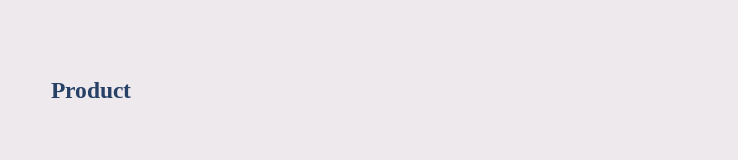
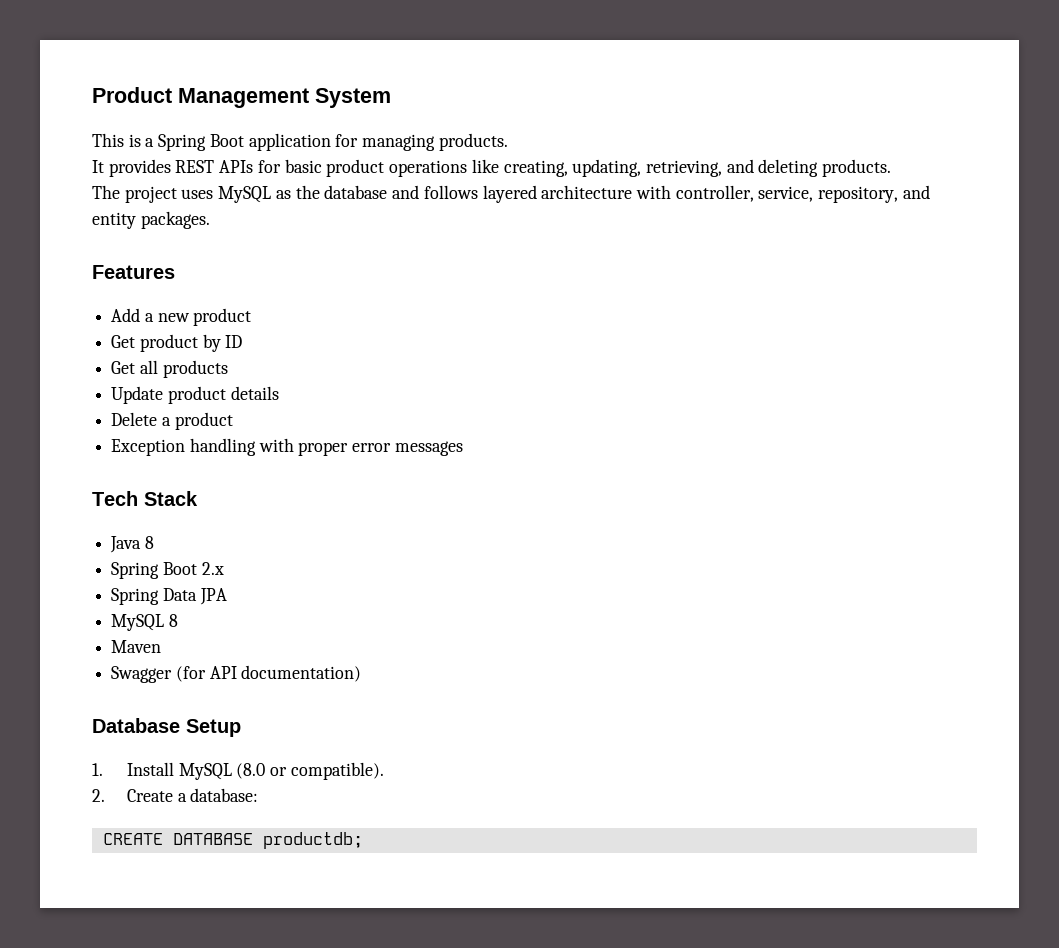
(131, 90) none -> [178,88,391,108] [92,133,508,151] [92,159,892,177] [92,185,930,203] [92,211,210,229] [92,265,175,279] [111,308,252,326] [111,334,243,352] [111,360,228,378] [111,386,279,404] [111,412,233,430] [111,438,463,456] [92,491,198,506] [110,536,154,553] [111,562,224,579] [111,588,227,605] [111,614,178,631] [111,640,162,653] [111,665,362,683] [92,718,241,737] [92,762,384,780] [92,788,259,802] [102,832,363,849] Management System // This is a Spring Boot application for managing products. // It provides REST APIs for basic product operations like creating, updating, retrieving, and deleting products. // The project uses MySQL as the database and follows layered architecture with controller, service, repository, and entity packages. // Features // Add a new product // Get product by ID // Get all products // Update product details // Delete a product // Exception handling with proper error messages // Tech Stack // Java 8 // Spring Boot 2.x // Spring Data JPA // MySQL 8 // Maven // Swagger (for API documentation) // Database Setup // 1. Install MySQL (8.0 or compatible). // 2. Create a database: // CREATE DATABASE productdb;

